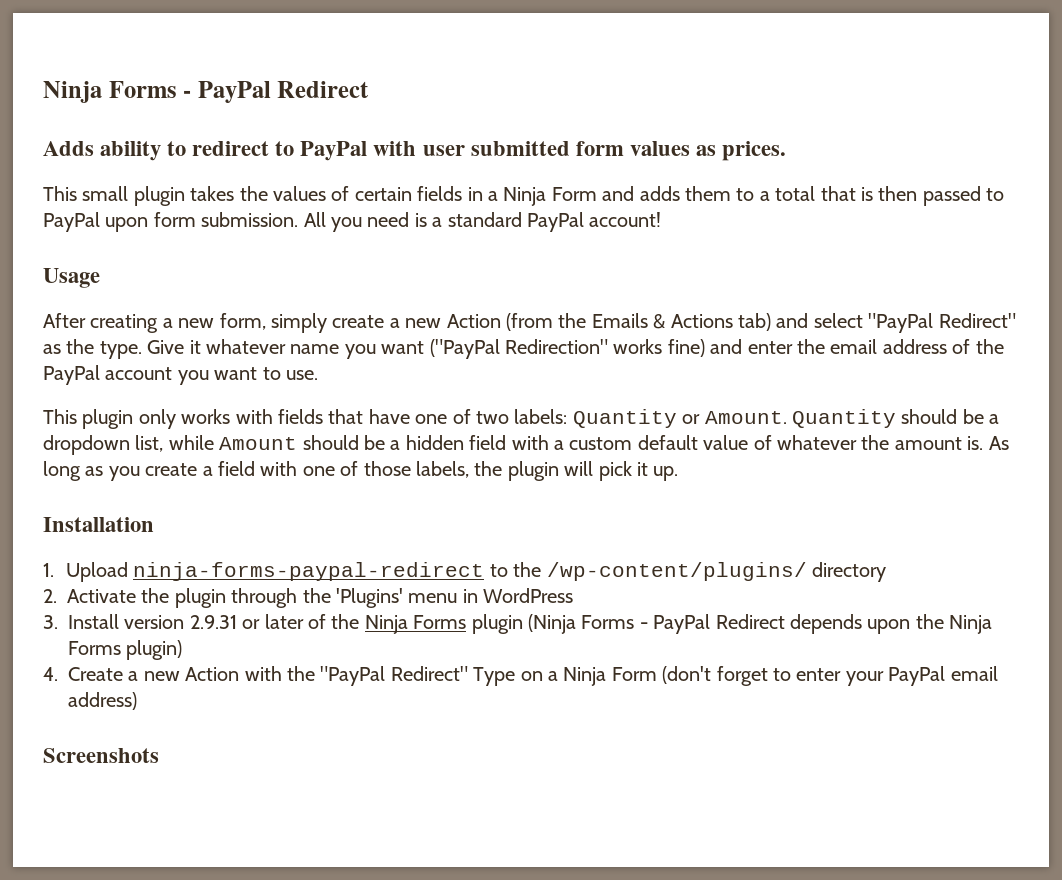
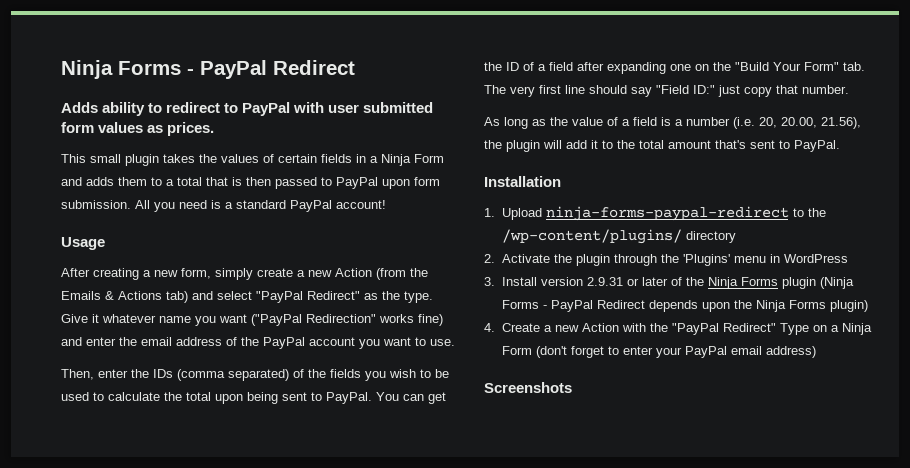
[43,409,1000,429] [43,435,1009,455] [43,461,679,481] This plugin only works with fields that have one of two labels: Quantity or Amount. Quantity should be a dropdown list, while Amount should be a hidden field with a custom default value of whatever the amount is. As long as you create a field with one of those labels, the plugin will pick it up. -> [61,369,449,381] [61,392,446,404] [484,62,865,74] [484,85,849,97] [484,117,861,129] [484,140,840,152] Then, enter the IDs (comma separated) of the fields you wish to be used to calculate the total upon being sent to PayPal. You can get the ID of a field after expanding one on the "Build Your Form" tab. The very first line should say "Field ID:" just copy that number. // As long as the value of a field is a number (i.e. 20, 20.00, 21.56), the plugin will add it to the total amount that's sent to PayPal.

